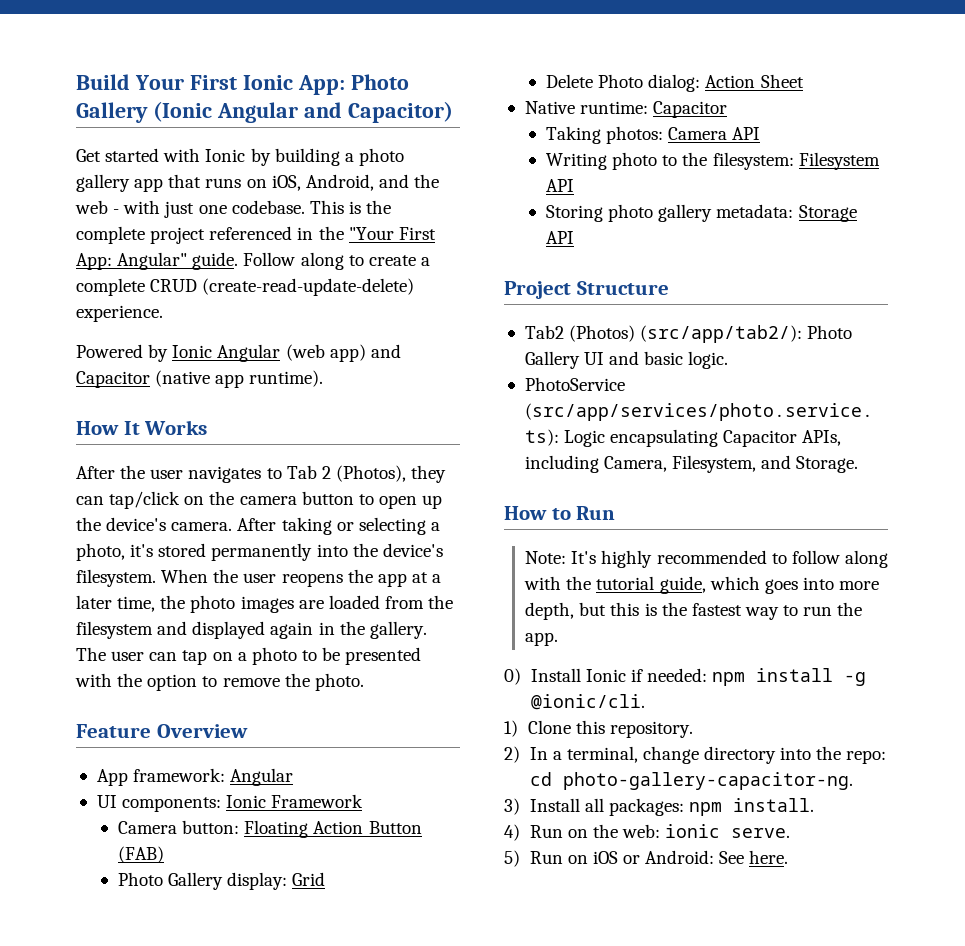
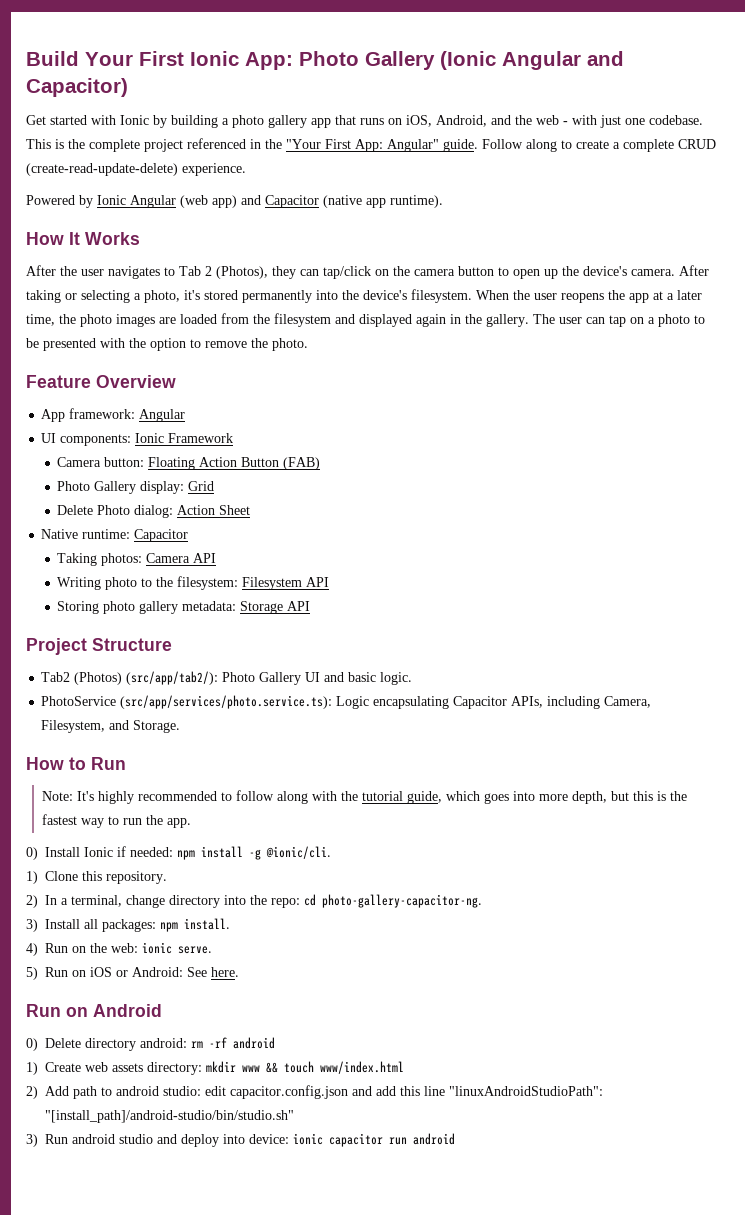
(789, 857) none -> [26,1004,162,1017] [26,1037,275,1051] [26,1061,404,1075] [26,1085,603,1099] [45,1110,294,1123] [26,1133,455,1147] // Run on Android // 0) Delete directory android: rm -rf android // 1) Create web assets directory: mkdir www && touch www/index.html // 2) Add path to android studio: edit capacitor.config.json and add this line "linuxAndroidStudioPath": "[install_path]/android-studio/bin/studio.sh" // 3) Run android studio and deploy into device: ionic capacitor run android

